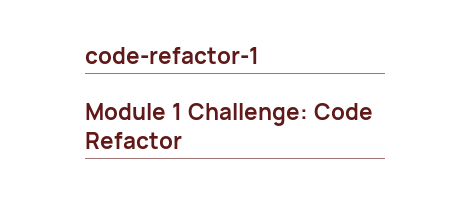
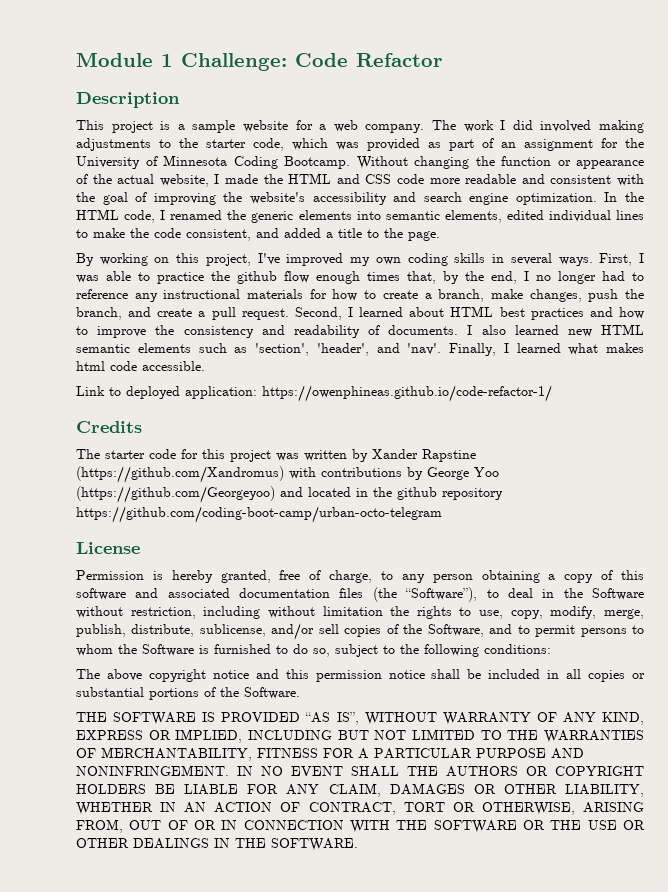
[85,47,259,64] code-refactor-1 // -> (76, 59) none
(182, 140) none -> [76,92,180,108] [76,120,645,133] [76,138,644,151] [76,155,644,169] [76,173,645,187] [76,192,644,205] [76,209,644,223] [76,228,440,241] [76,253,645,266] [76,271,644,284] [76,289,644,302] [76,306,645,320] [76,324,645,338] [76,343,644,356] [76,361,205,371] [76,385,552,402] [76,421,142,433] [76,449,476,462] [76,466,499,483] [76,486,503,503] [76,506,442,523] [76,542,140,554] [76,570,644,583] [76,587,644,602] [76,606,644,619] [76,623,644,640] [76,644,551,657] [76,669,646,682] [76,687,300,700] [76,712,645,725] [76,729,645,743] [76,747,584,761] [76,765,644,777] [76,783,644,797] [76,802,644,815] [76,819,645,833] [76,838,358,851] // Description // This project is a sample website for a web company. The work I did involved making adjustments to the starter code, which was provided as part of an assignment for the University of Minnesota Coding Bootcamp. Without changing the function or appearance of the actual website, I made the HTML and CSS code more readable and consistent with the goal of improving the website's accessibility and search engine optimization. In the HTML code, I renamed the generic elements into semantic elements, edited individual lines to make the code consistent, and added a title to the page. // By working on this project, I've improved my own coding skills in several ways. First, I was able to practice the github flow enough times that, by the end, I no longer had to reference any instructional materials for how to create a branch, make changes, push the branch, and create a pull request. Second, I learned about HTML best practices and how to improve the consistency and readability of documents. I also learned new HTML semantic elements such as 'section', 'header', and 'nav'. Finally, I learned what makes html code accessible. // Link to deployed application: https://owenphineas.github.io/code-refactor-1/ // Credits // The starter code for this project was written by Xander Rapstine (https://github.com/Xandromus) with contributions by George Yoo (https://github.com/Georgeyoo) and located in the github repository https://github.com/coding-boot-camp/urban-octo-telegram // License // Permission is hereby granted, free of charge, to any person obtaining a copy of this software and associated documentation files (the “Software”), to deal in the Software without restriction, including without limitation the rights to use, copy, modify, merge, publish, distribute, sublicense, and/or sell copies of the Software, and to permit persons to whom the Software is furnished to do so, subject to the following conditions: // The above copyright notice and this permission notice shall be included in all copies or substantial portions of the Software. // THE SOFTWARE IS PROVIDED “AS IS”, WITHOUT WARRANTY OF ANY KIND, EXPRESS OR IMPLIED, INCLUDING BUT NOT LIMITED TO THE WARRANTIES OF MERCHANTABILITY, FITNESS FOR A PARTICULAR PURPOSE AND NONINFRINGEMENT. IN NO EVENT SHALL THE AUTHORS OR COPYRIGHT HOLDERS BE LIABLE FOR ANY CLAIM, DAMAGES OR OTHER LIABILITY, WHETHER IN AN ACTION OF CONTRACT, TORT OR OTHERWISE, ARISING FROM, OUT OF OR IN CONNECTION WITH THE SOFTWARE OR THE USE OR OTHER DEALINGS IN THE SOFTWARE.

